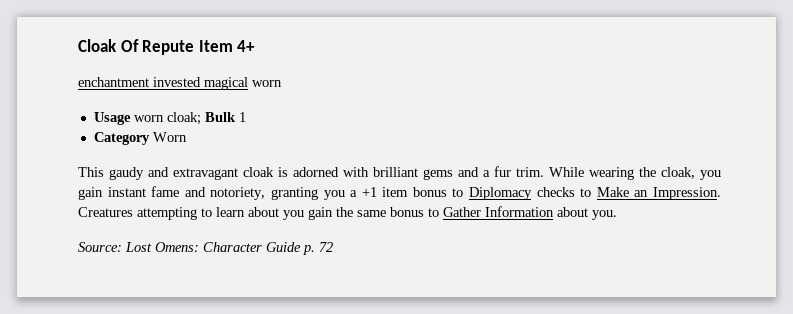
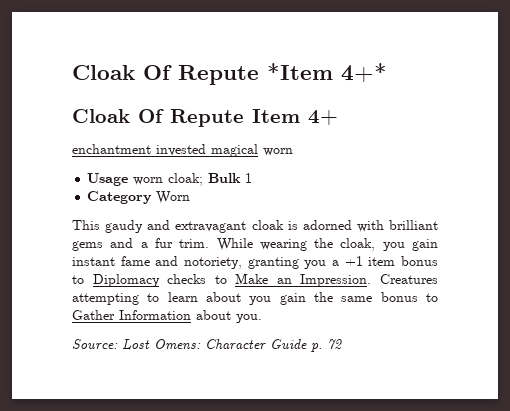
[78,39,195,55] Cloak Of Repute -> [72,63,387,85] [72,109,244,127] Cloak Of Repute *Item 4+* // Cloak Of Repute

